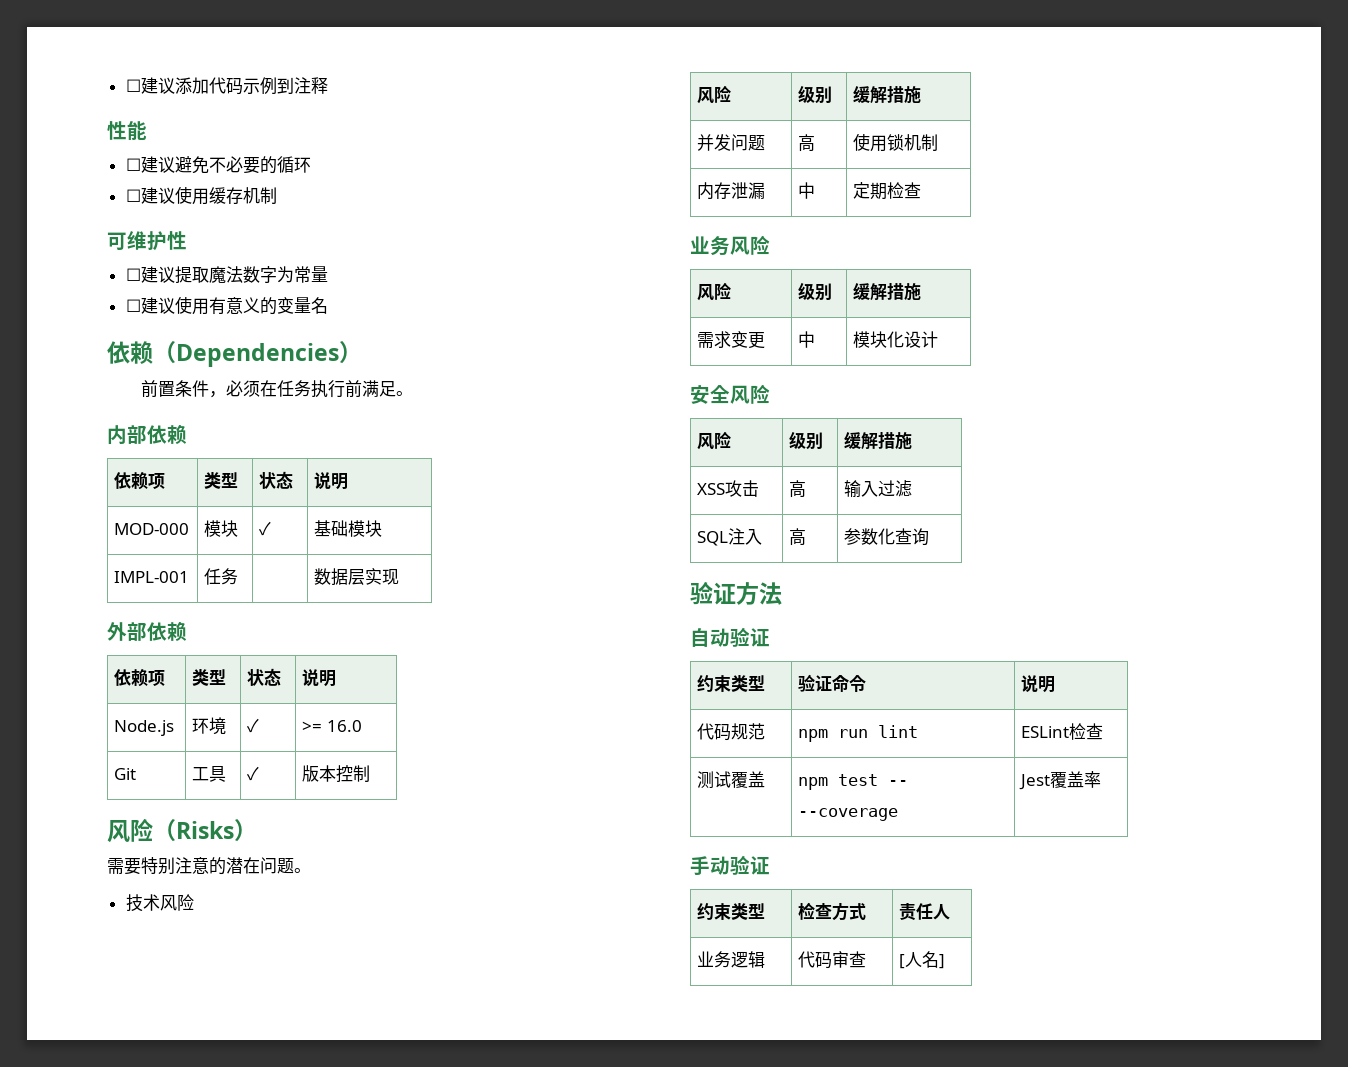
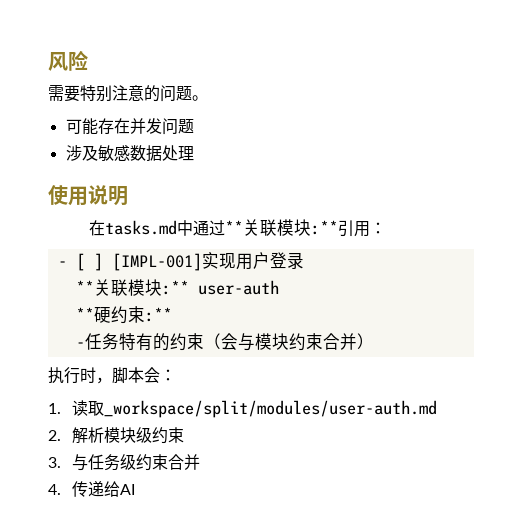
[125,77,328,95] [107,121,147,140] [125,156,311,174] [125,186,277,205] [107,231,187,251] [125,266,328,284] [125,296,328,315] [107,341,362,367] [140,380,413,398] [107,424,187,445] [114,472,166,490] [204,472,239,489] [259,471,294,489] [314,472,349,490] [114,523,190,535] [204,520,239,537] [259,521,272,536] [314,520,383,537] [114,571,190,583] [204,568,239,585] [314,568,400,586] [107,621,187,641] [114,669,166,687] [192,669,227,686] [247,668,282,686] [302,669,337,687] [114,720,175,736] [192,717,227,735] [247,718,260,733] [302,720,362,732] [114,768,137,780] [192,766,227,782] [247,766,260,781] [302,765,371,783] [107,818,257,843] ☐建议添加代码示例到注释 // 性能 // ☐建议避免不必要的循环 // ☐建议使用缓存机制 // 可维护性 // ☐建议提取魔法数字为常量 // ☐建议使用有意义的变量名 // 依赖（Dependencies） // 前置条件，必须在任务执行前满足。 // 内部依赖 // 依赖项 | 类型 | 状态 | 说明 // MOD-000 | 模块 | ✓ | 基础模块 // IMPL-001 | 任务 | | 数据层实现 // 外部依赖 // 依赖项 | 类型 | 状态 | 说明 // Node.js | 环境 | ✓ | >= 16.0 // Git | 工具 | ✓ | 版本控制 // 风险（Risks） -> [48,50,88,71] 风险
[226,857,260,874] 潜在 -> (160, 93) none
[125,894,194,912] [697,85,732,104] [798,85,833,104] [853,86,922,104] [697,134,766,151] [798,134,816,152] [853,133,939,152] [697,182,766,200] [798,182,816,199] [853,182,922,200] [690,235,770,256] [697,282,732,301] [798,282,833,301] [853,283,922,301] [697,331,766,349] [798,331,816,348] [853,331,939,348] [690,384,770,404] [697,431,732,450] [789,431,824,450] [844,432,913,450] [697,480,760,497] [789,480,807,498] [844,480,913,498] [697,528,763,546] [789,528,807,546] [844,528,930,546] [690,581,782,605] [690,627,770,647] [697,675,766,692] [798,674,867,693] [1021,675,1056,693] [697,723,766,741] [798,725,919,742] [1021,723,1104,740] [697,771,766,789] [798,774,909,790] [798,808,899,821] [1019,771,1102,790] [690,855,770,876] [697,903,766,920] [798,902,867,921] [899,903,951,921] [697,951,766,968] [798,951,867,969] [899,951,946,969] 技术风险 // 风险 | 级别 | 缓解措施 // 并发问题 | 高 | 使用锁机制 // 内存泄漏 | 中 | 定期检查 // 业务风险 // 风险 | 级别 | 缓解措施 // 需求变更 | 中 | 模块化设计 // 安全风险 // 风险 | 级别 | 缓解措施 // XSS攻击 | 高 | 输入过滤 // SQL注入 | 高 | 参数化查询 // 验证方法 // 自动验证 // 约束类型 | 验证命令 | 说明 // 代码规范 | npm run lint | ESLint检查 // 测试覆盖 | npm test -- --coverage | Jest覆盖率 // 手动验证 // 约束类型 | 检查方式 | 责任人 // 业务逻辑 | 代码审查 | [人名] -> [65,118,194,135] [65,145,194,162] [48,185,128,206] [88,219,386,237] [57,252,304,271] [75,279,279,296] [75,306,172,324] [75,333,374,351] [48,367,176,384] [48,400,437,418] [48,427,184,444] [48,454,200,471] [48,481,135,497] 可能存在并发问题 // 涉及敏感数据处理 // 使用说明 // 在tasks.md中通过**关联模块:**引用： // - [ ] [IMPL-001]实现用户登录 // **关联模块:** user-auth // **硬约束:** // -任务特有的约束（会与模块约束合并） // 执行时，脚本会： // 1.读取_workspace/split/modules/user-auth.md // 2.解析模块级约束 // 3.与任务级约束合并 // 4.传递给AI

